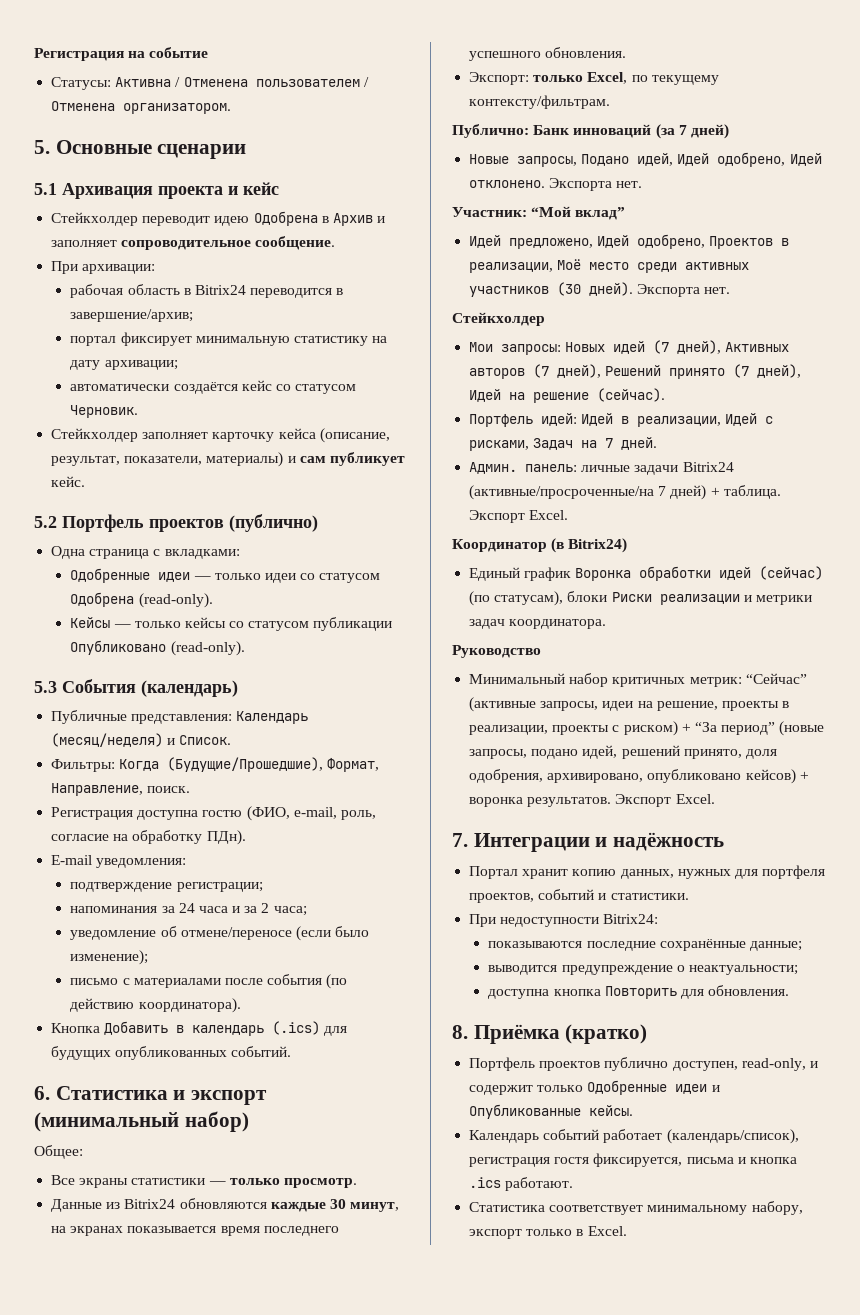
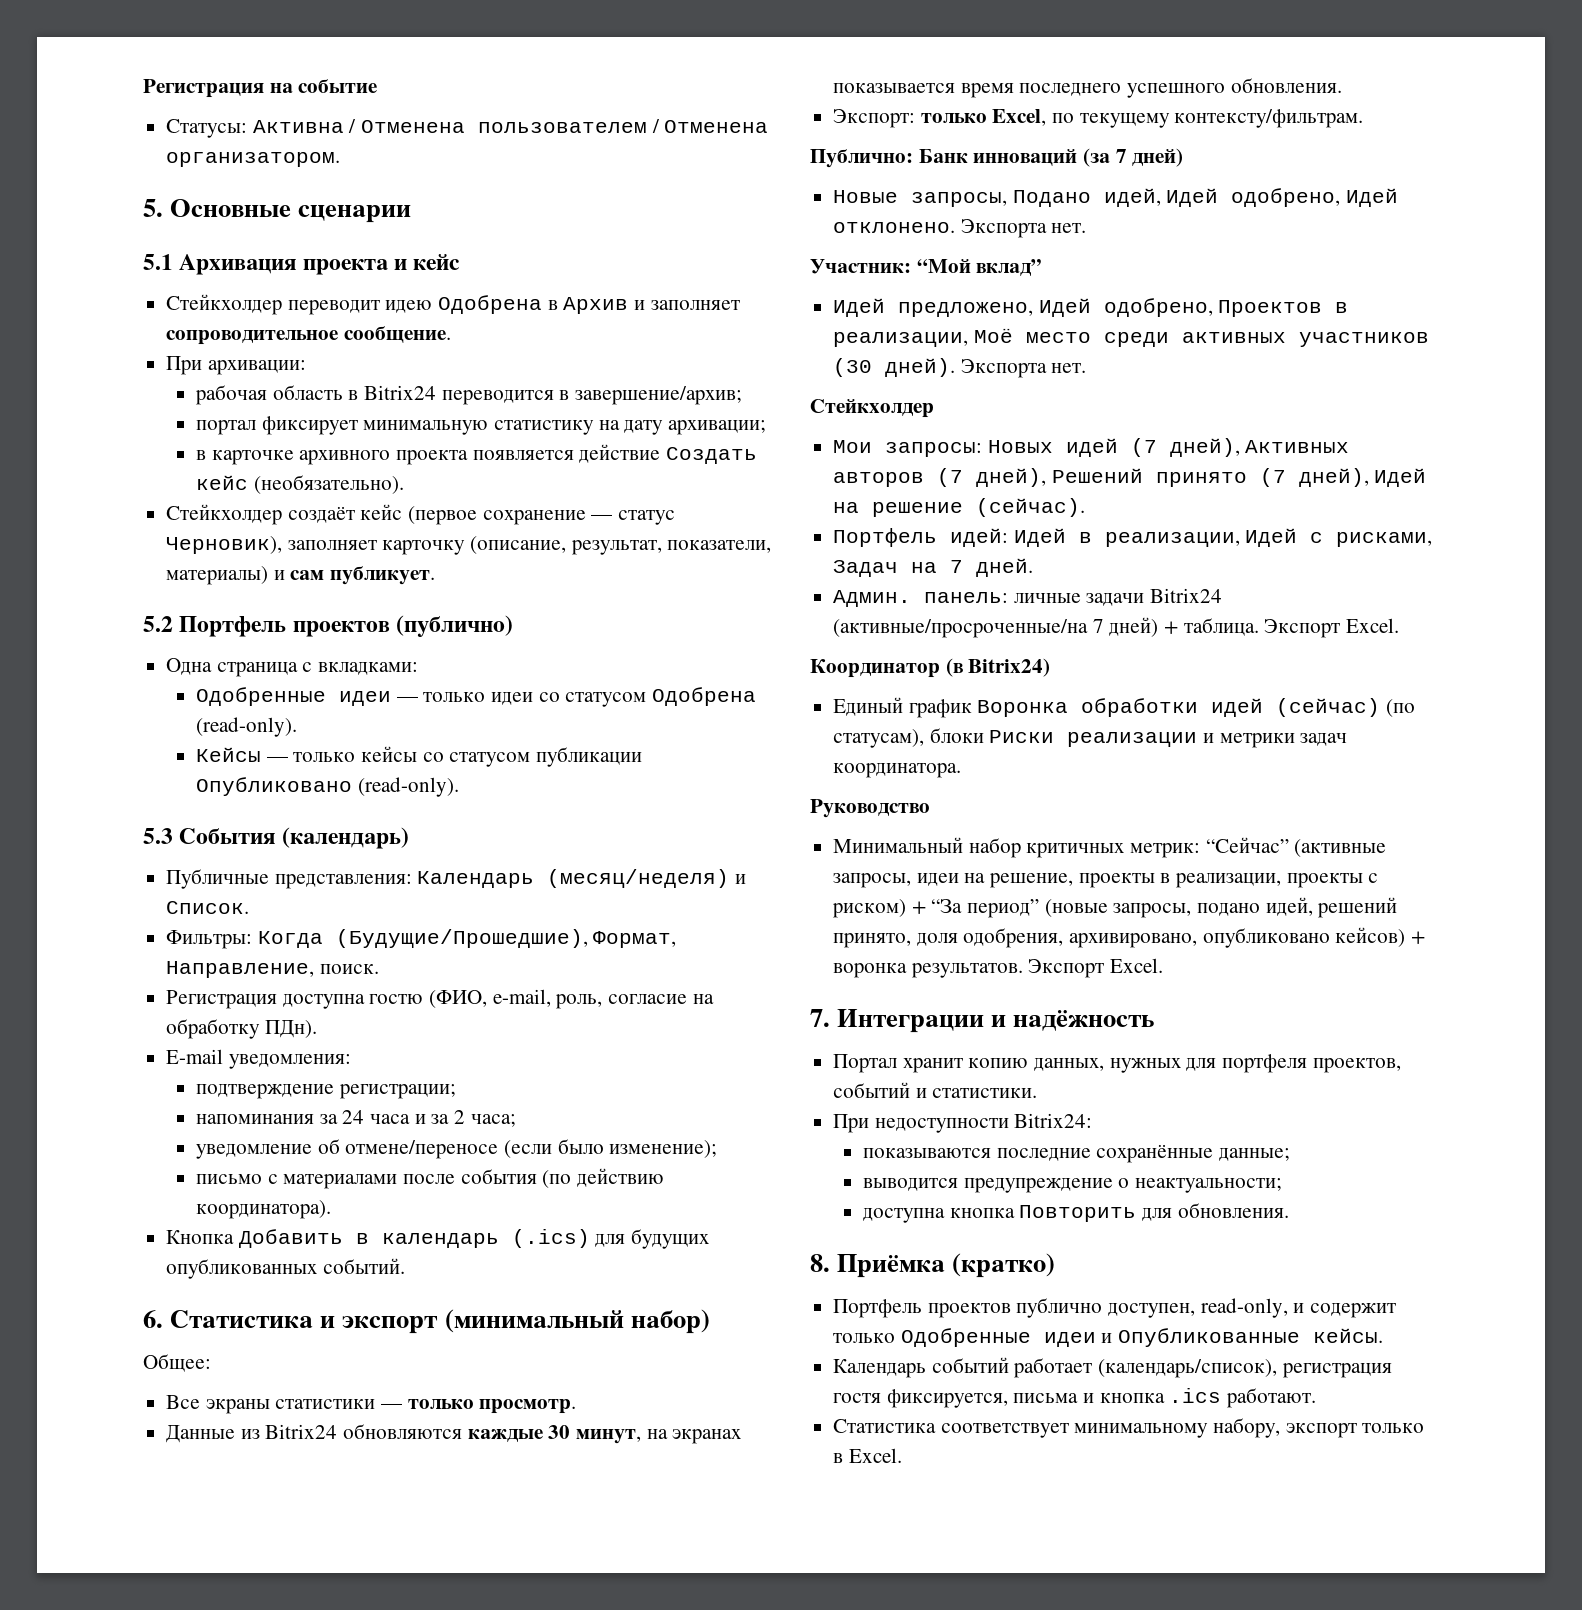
[70,380,357,394] [70,405,139,418] [51,428,139,442] автоматически создаётся кейс со статусом Черновик. // Стейкхолдер -> [195,444,757,465] [195,475,404,494] [166,504,676,525] [166,536,283,554] в карточке архивного проекта появляется действие Создать кейс (необязательно). // Стейкхолдер создаёт кейс (первое сохранение — статус Черновик),
[278,428,316,439] кейса -> (466, 547) none
[329,452,405,466] [51,476,86,487] публикует кейс. -> [330,566,436,585] публикует.

